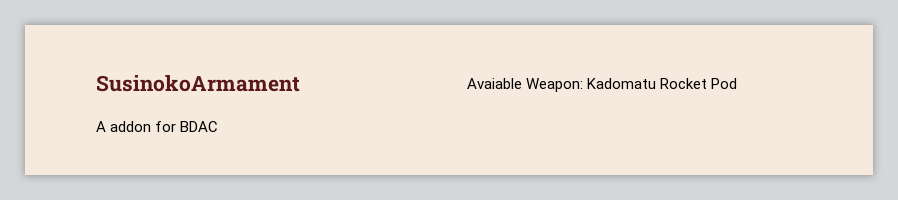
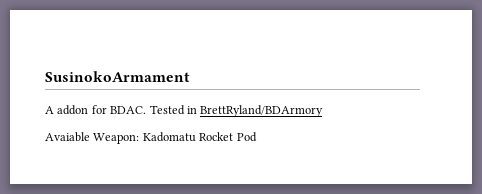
[180,121,219,132] BDAC -> [110,105,324,117] BDAC. Tested in BrettRyland/BDArmory

